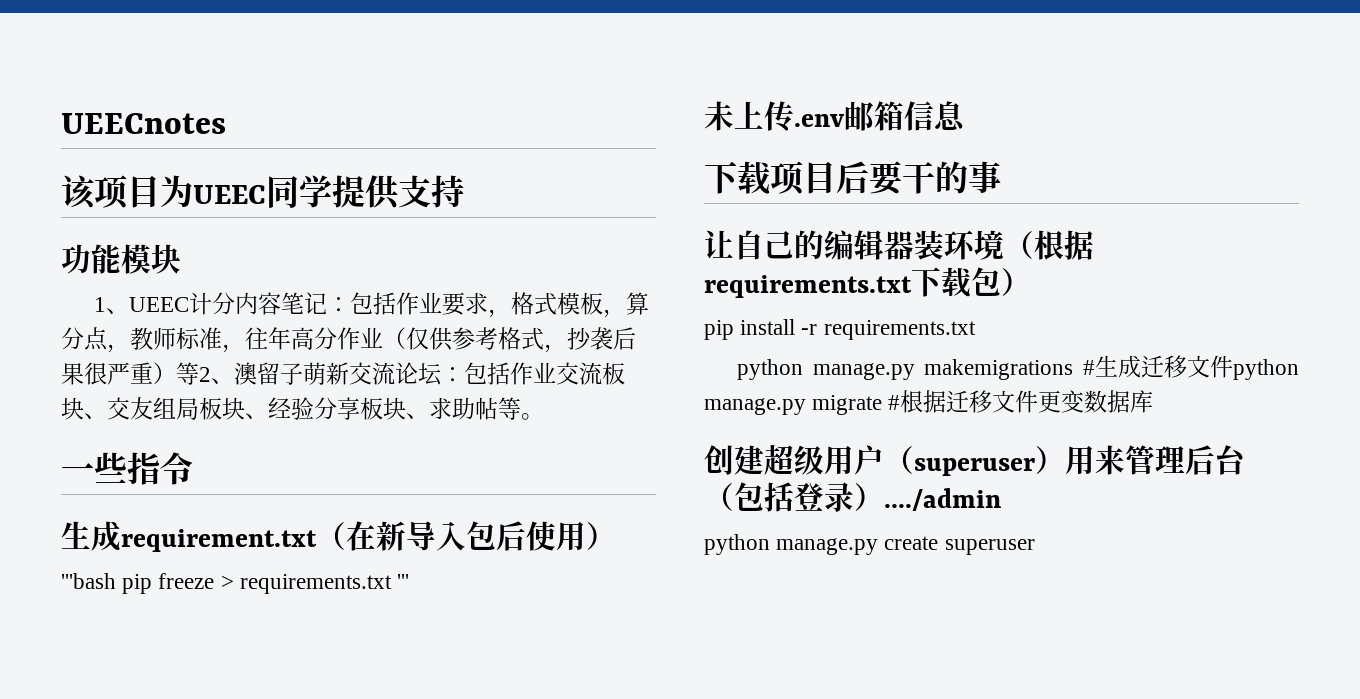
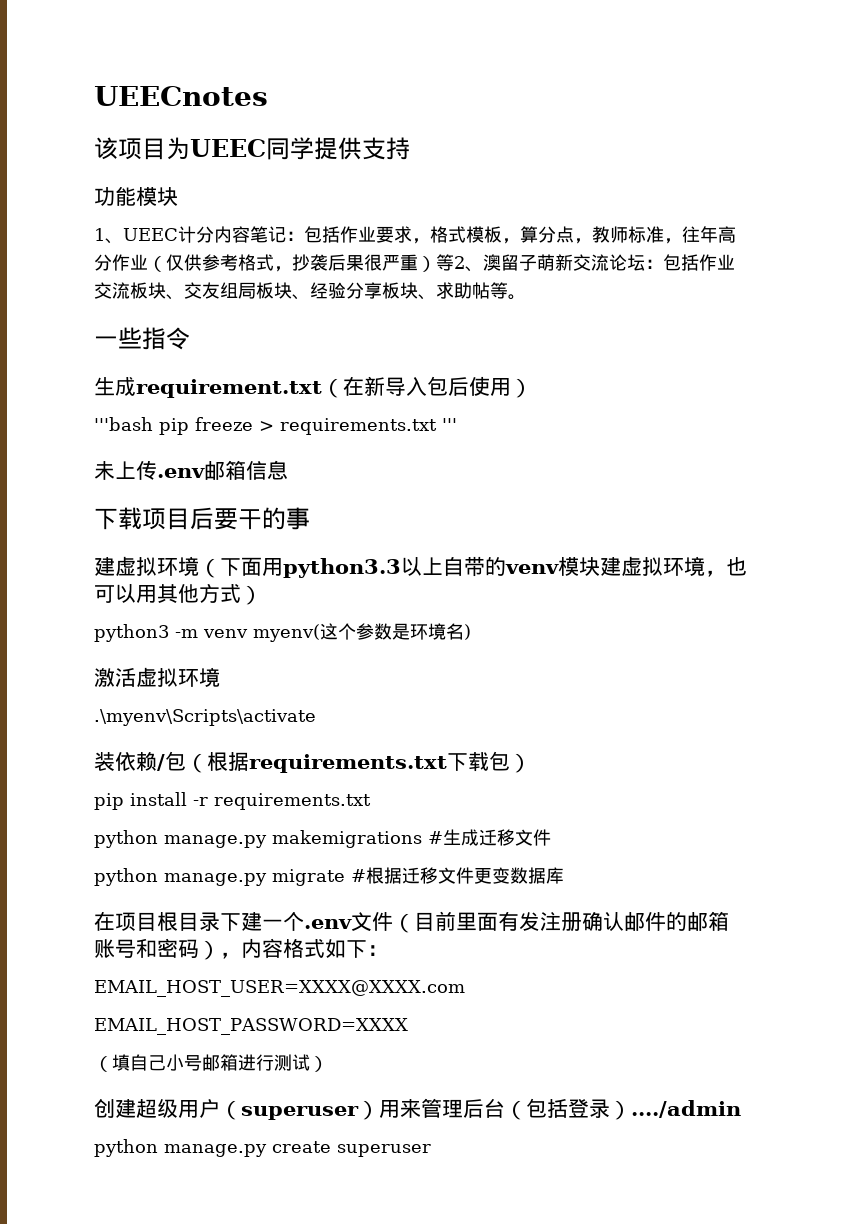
[704,230,1004,260] 让自己的编辑器装环境 -> [94,556,747,578] [94,583,262,605] [94,623,471,642] [94,667,220,687] [94,709,316,726] [94,751,186,771] 建虚拟环境（下面用python3.3以上自带的venv模块建虚拟环境，也可以用其他方式） // python3 -m venv myenv(这个参数是环境名) // 激活虚拟环境 // .\myenv\Scripts\activate // 装依赖/包
(1233, 366) none -> (551, 837) //
(1154, 401) none -> [94,911,729,933] [94,938,388,960] [94,980,465,997] [94,1018,408,1035] [94,1054,328,1072] // 在项目根目录下建一个.env文件（目前里面有发注册确认邮件的邮箱账号和密码），内容格式如下： // EMAIL_HOST_USER=XXXX@XXXX.com // EMAIL_HOST_PASSWORD=XXXX // （填自己小号邮箱进行测试）

